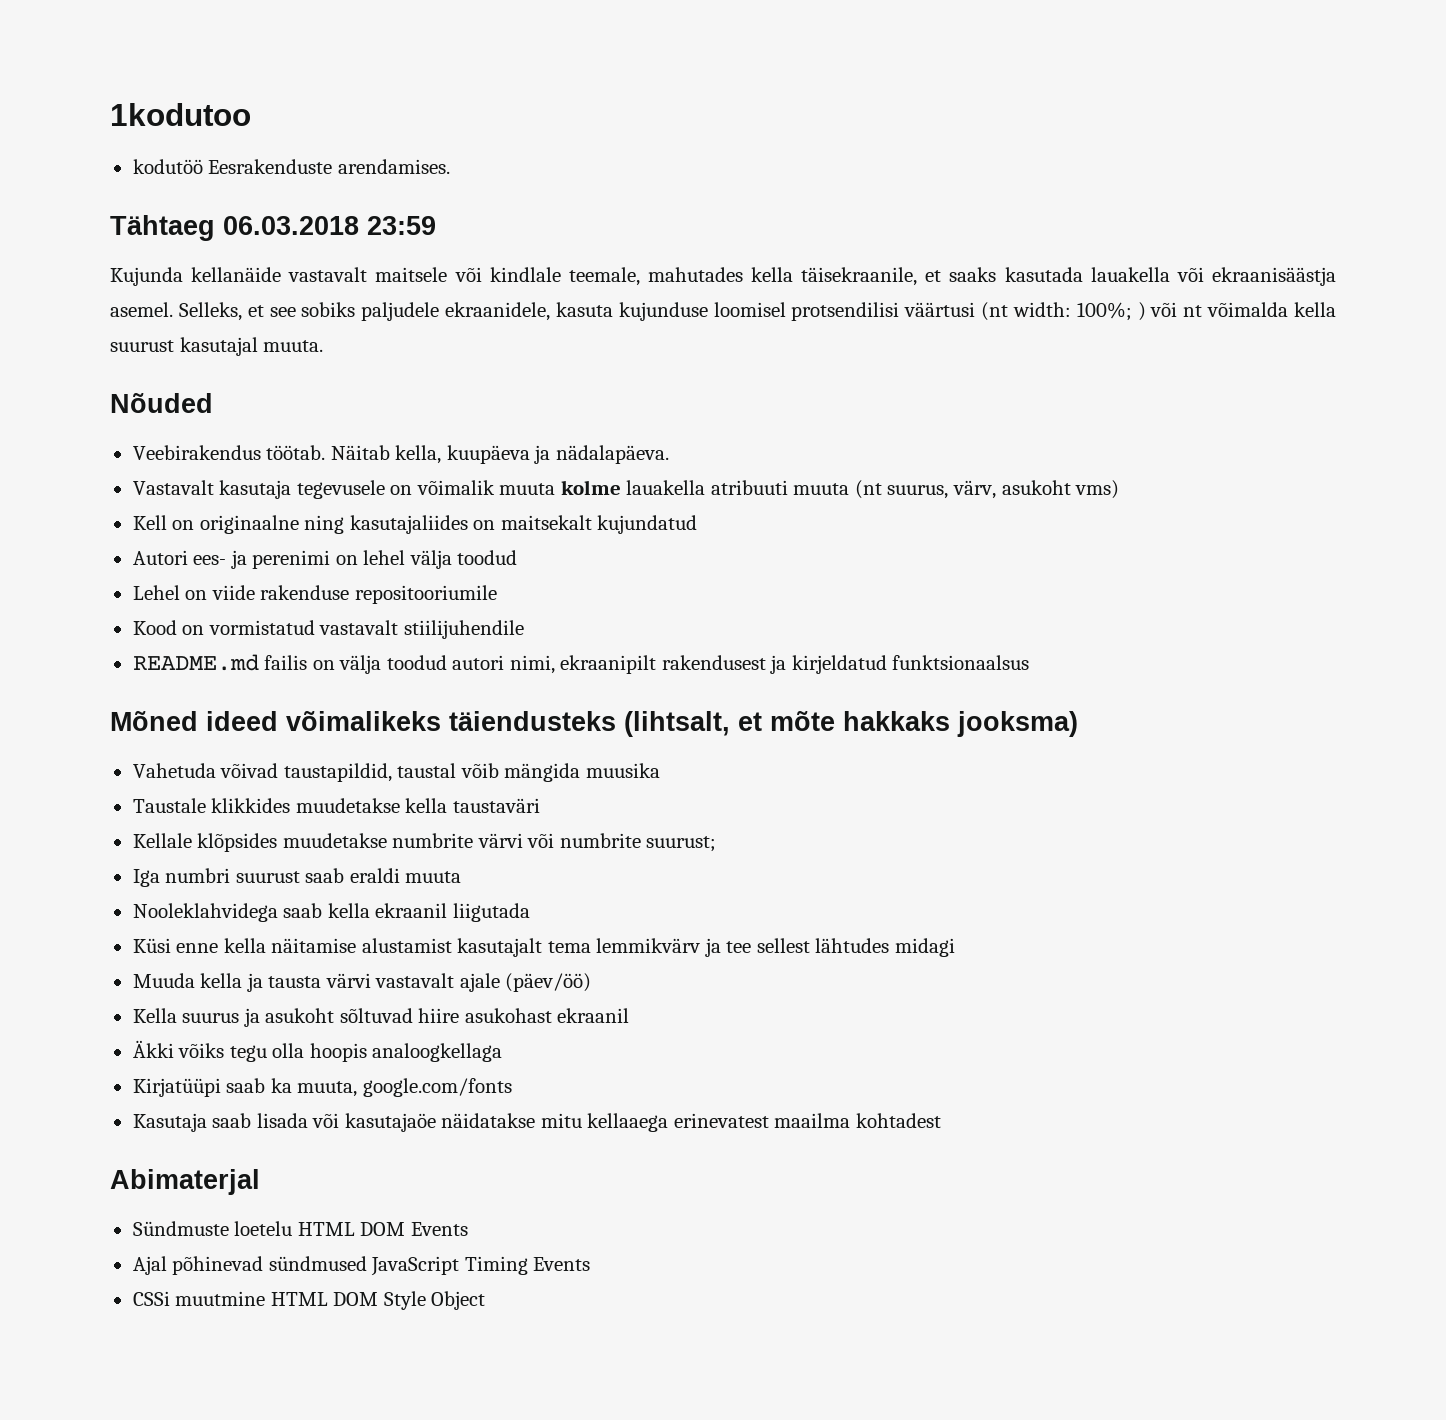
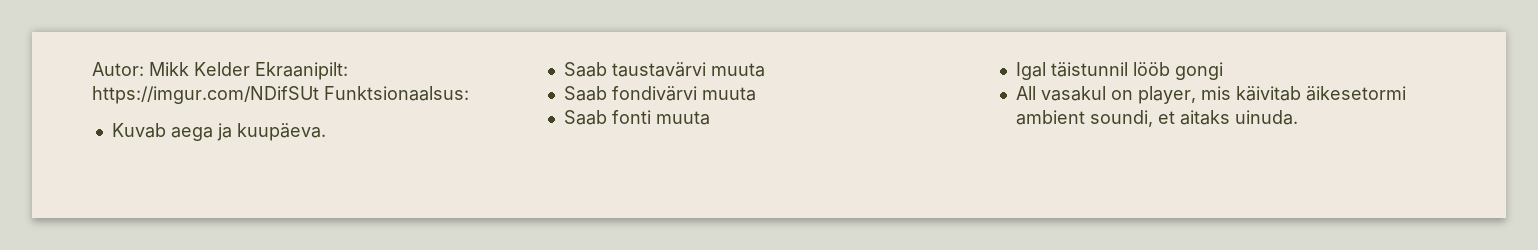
[110,103,251,126] [132,159,450,174] [110,215,436,241] [110,267,1336,286] [110,302,1337,321] [110,337,324,356] [110,393,213,413] [132,445,669,464] [132,480,1120,499] [132,515,698,534] [132,550,518,569] [132,585,497,604] [132,620,524,639] [132,654,1030,674] [110,711,1078,737] [132,763,660,782] [132,798,540,813] [132,833,717,852] [132,868,462,887] [132,903,530,922] [132,938,955,957] [132,973,592,992] [132,1008,630,1027] [132,1040,503,1062] [132,1078,512,1097] [132,1113,941,1132] [110,1169,260,1195] [132,1221,468,1236] [132,1256,591,1276] [132,1291,486,1310] 1kodutoo // kodutöö Eesrakenduste arendamises. // Tähtaeg 06.03.2018 23:59 // Kujunda kellanäide vastavalt maitsele või kindlale teemale, mahutades kella täisekraanile, et saaks kasutada lauakella või ekraanisäästja asemel. Selleks, et see sobiks paljudele ekraanidele, kasuta kujunduse loomisel protsendilisi väärtusi (nt width: 100%; ) või nt võimalda kella suurust kasutajal muuta. // Nõuded // Veebirakendus töötab. Näitab kella, kuupäeva ja nädalapäeva. // Vastavalt kasutaja tegevusele on võimalik muuta kolme lauakella atribuuti muuta (nt suurus, värv, asukoht vms) // Kell on originaalne ning kasutajaliides on maitsekalt kujundatud // Autori ees- ja perenimi on lehel välja toodud // Lehel on viide rakenduse repositooriumile // Kood on vormistatud vastavalt stiilijuhendile // README.md failis on välja toodud autori nimi, ekraanipilt rakendusest ja kirjeldatud funktsionaalsus // Mõned ideed võimalikeks täiendusteks (lihtsalt, et mõte hakkaks jooksma) // Vahetuda võivad taustapildid, taustal võib mängida muusika // Taustale klikkides muudetakse kella taustaväri // Kellale klõpsides muudetakse numbrite värvi või numbrite suurust; // Iga numbri suurust saab eraldi muuta // Nooleklahvidega saab kella ekraanil liigutada // Küsi enne kella näitamise alustamist kasutajalt tema lemmikvärv ja tee sellest lähtudes midagi // Muuda kella ja tausta värvi vastavalt ajale (päev/öö) // Kella suurus ja asukoht sõltuvad hiire asukohast ekraanil // Äkki võiks tegu olla hoopis analoogkellaga // Kirjatüüpi saab ka muuta, google.com/fonts // Kasutaja saab lisada või kasutajaöe näidatakse mitu kellaaega erinevatest maailma kohtadest // Abimaterjal // Sündmuste loetelu HTML DOM Events // Ajal põhinevad sündmused JavaScript Timing Events // CSSi muutmine HTML DOM Style Object -> [92,62,348,80] [92,86,469,104] [111,123,326,141] [563,62,765,77] [563,86,756,101] [563,110,710,125] [1015,62,1223,80] [1015,86,1406,104] [1015,110,1298,127] Autor: Mikk Kelder Ekraanipilt: https://imgur.com/NDifSUt Funktsionaalsus: // Kuvab aega ja kuupäeva. // Saab taustavärvi muuta // Saab fondivärvi muuta // Saab fonti muuta // Igal täistunnil lööb gongi // All vasakul on player, mis käivitab äikesetormi ambient soundi, et aitaks uinuda.

